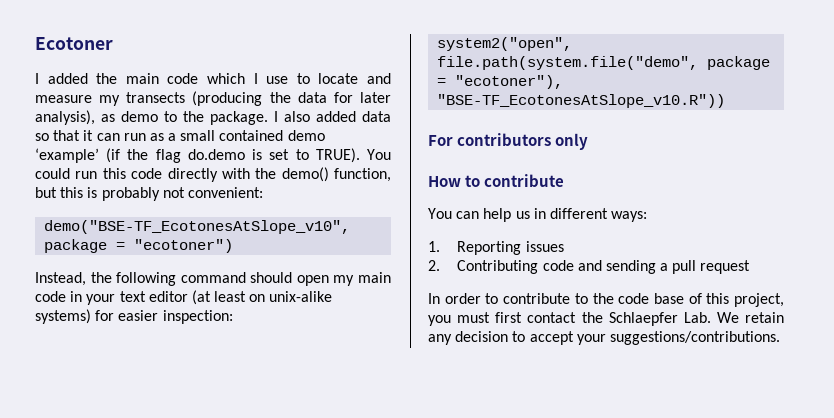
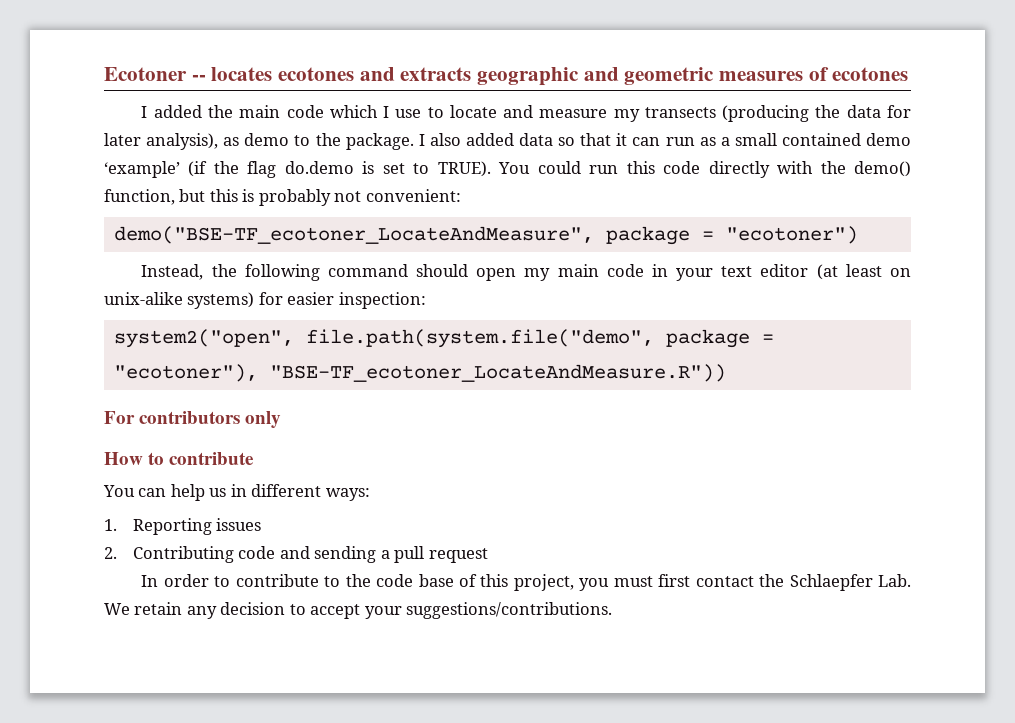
(113, 43) none -> [191,67,909,86] -- locates ecotones and extracts geographic and geometric measures of ecotones
[44,220,351,234] demo("BSE-TF_EcotonesAtSlope_v10", -> [113,226,594,244] demo("BSE-TF_ecotoner_LocateAndMeasure",
[437,94,726,108] "BSE-TF_EcotonesAtSlope_v10.R")) -> [269,364,726,382] "BSE-TF_ecotoner_LocateAndMeasure.R"))

